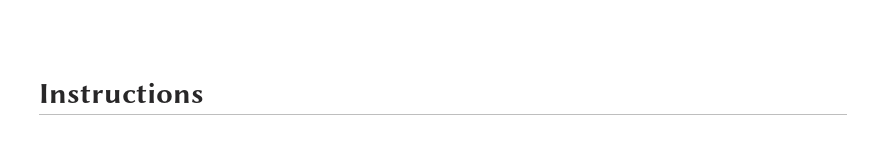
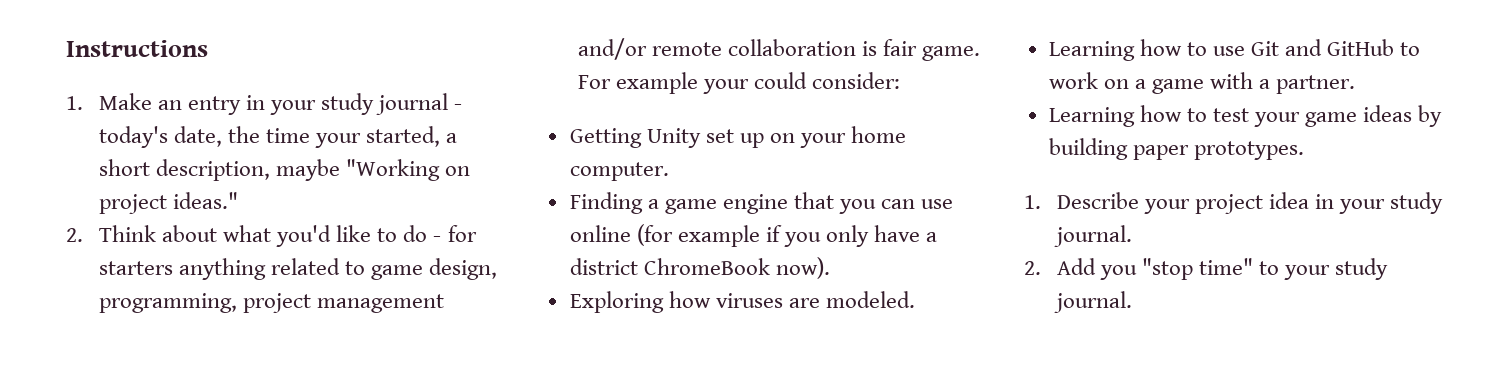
(204, 92) none -> [66,93,463,115] [98,126,458,148] [98,159,471,181] [98,192,238,214] [66,225,477,247] [98,258,498,280] [98,293,445,313] [577,38,981,61] [577,72,901,94] [569,126,907,148] [569,162,669,181] [569,192,954,214] [569,224,938,247] [569,257,830,279] [569,291,916,313] [1048,39,1421,61] [1048,72,1356,94] [1048,105,1443,127] [1048,138,1304,160] [1024,192,1444,214] [1053,225,1132,247] [1024,258,1389,280] [1053,291,1132,313] // 1. Make an entry in your study journal - today's date, the time your started, a short description, maybe "Working on project ideas." // 2. Think about what you'd like to do - for starters anything related to game design, programming, project management and/or remote collaboration is fair game. For example your could consider: // Getting Unity set up on your home computer. // Finding a game engine that you can use online (for example if you only have a district ChromeBook now). // Exploring how viruses are modeled. // Learning how to use Git and GitHub to work on a game with a partner. // Learning how to test your game ideas by building paper prototypes. // 1. Describe your project idea in your study journal. // 2. Add you "stop time" to your study journal.

